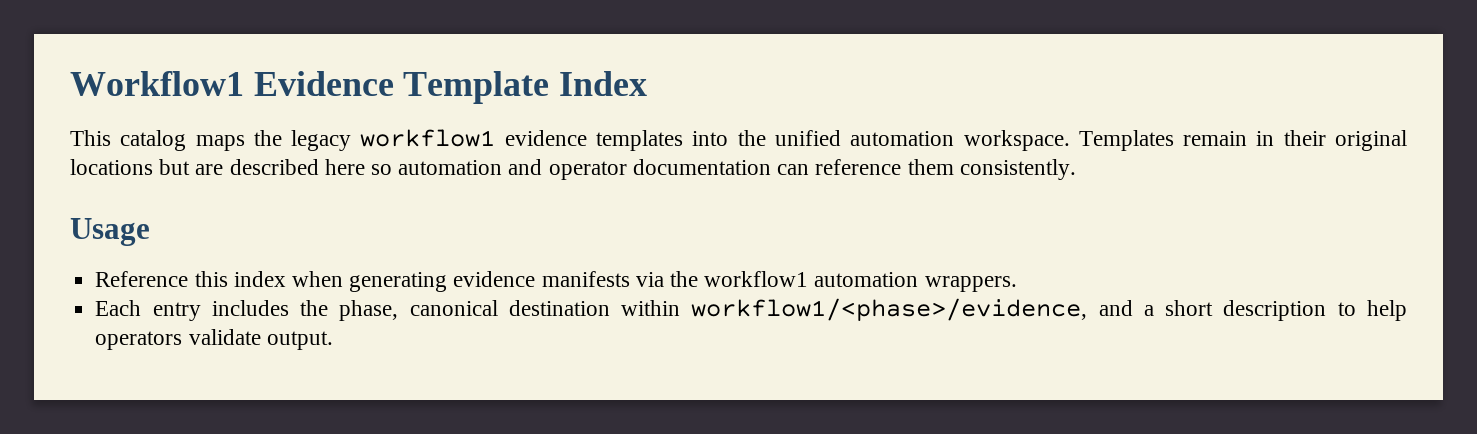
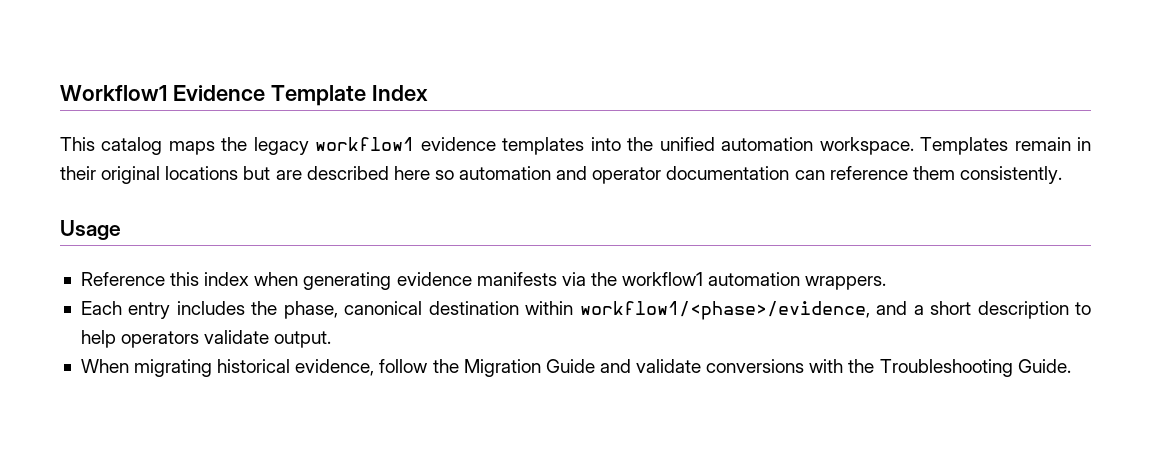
(333, 340) none -> [80,359,1071,377] // When migrating historical evidence, follow the Migration Guide and validate conversions with the Troubleshooting Guide.

